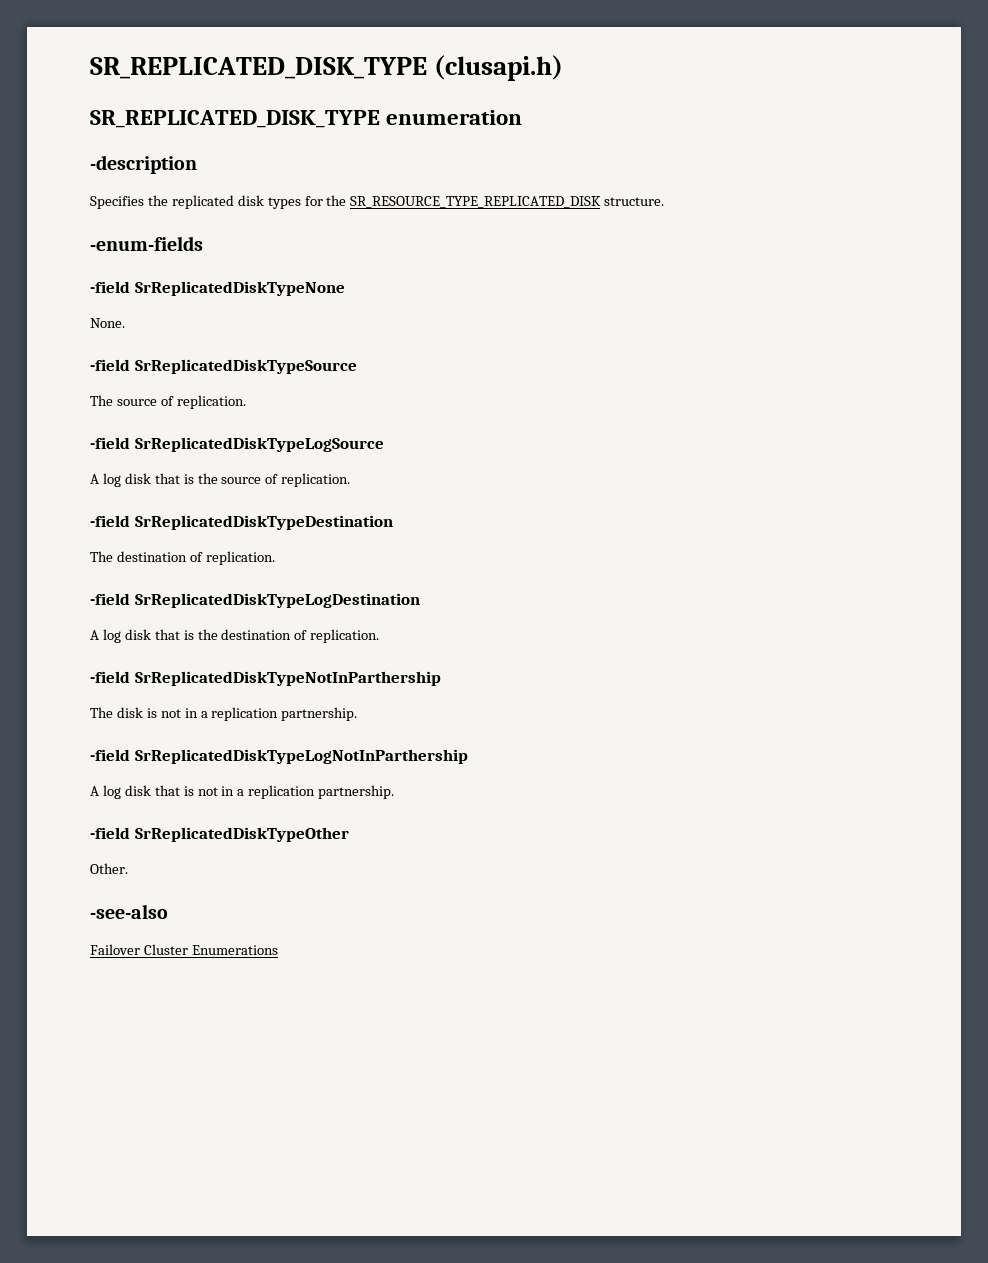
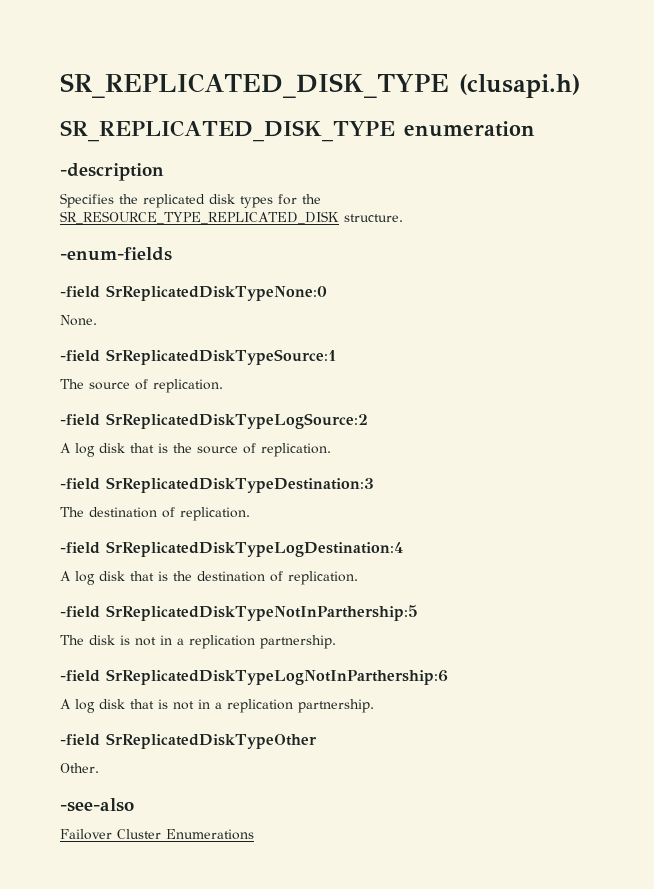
[134,281,345,296] SrReplicatedDiskTypeNone -> [106,285,327,301] SrReplicatedDiskTypeNone:0
[134,359,357,374] SrReplicatedDiskTypeSource -> [106,349,337,365] SrReplicatedDiskTypeSource:1
[134,437,384,452] SrReplicatedDiskTypeLogSource -> [106,413,368,429] SrReplicatedDiskTypeLogSource:2
[134,515,393,530] SrReplicatedDiskTypeDestination -> [106,477,374,493] SrReplicatedDiskTypeDestination:3
[134,593,420,608] SrReplicatedDiskTypeLogDestination -> [106,541,403,557] SrReplicatedDiskTypeLogDestination:4
[134,671,441,686] SrReplicatedDiskTypeNotInParthership -> [106,605,418,621] SrReplicatedDiskTypeNotInParthership:5
[134,749,468,764] SrReplicatedDiskTypeLogNotInParthership -> [106,669,448,685] SrReplicatedDiskTypeLogNotInParthership:6

